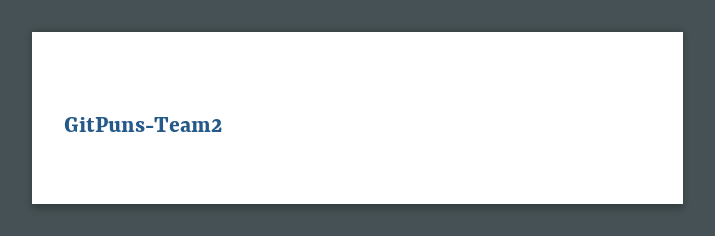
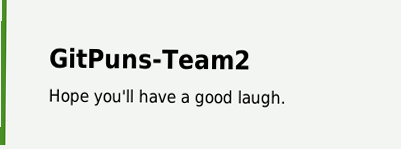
(222, 124) none -> [48,88,286,108] // Hope you'll have a good laugh.

